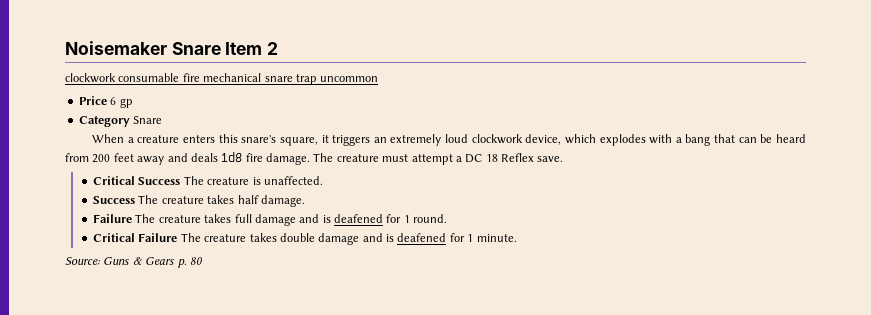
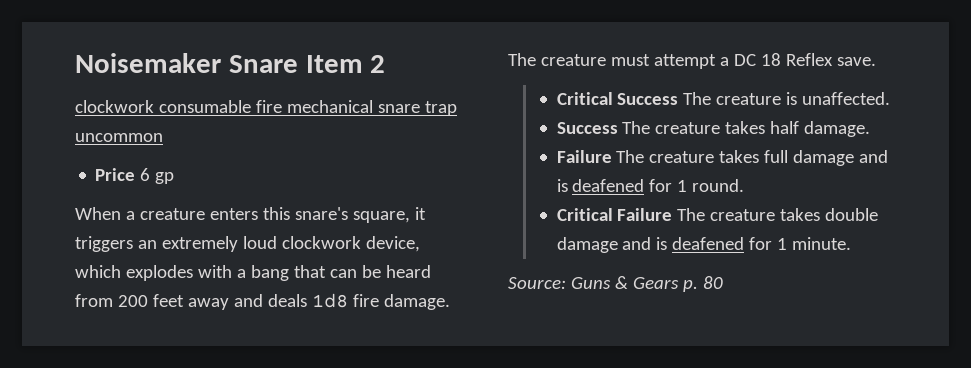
[78,116,163,127] // Category Snare -> (175, 178) none

